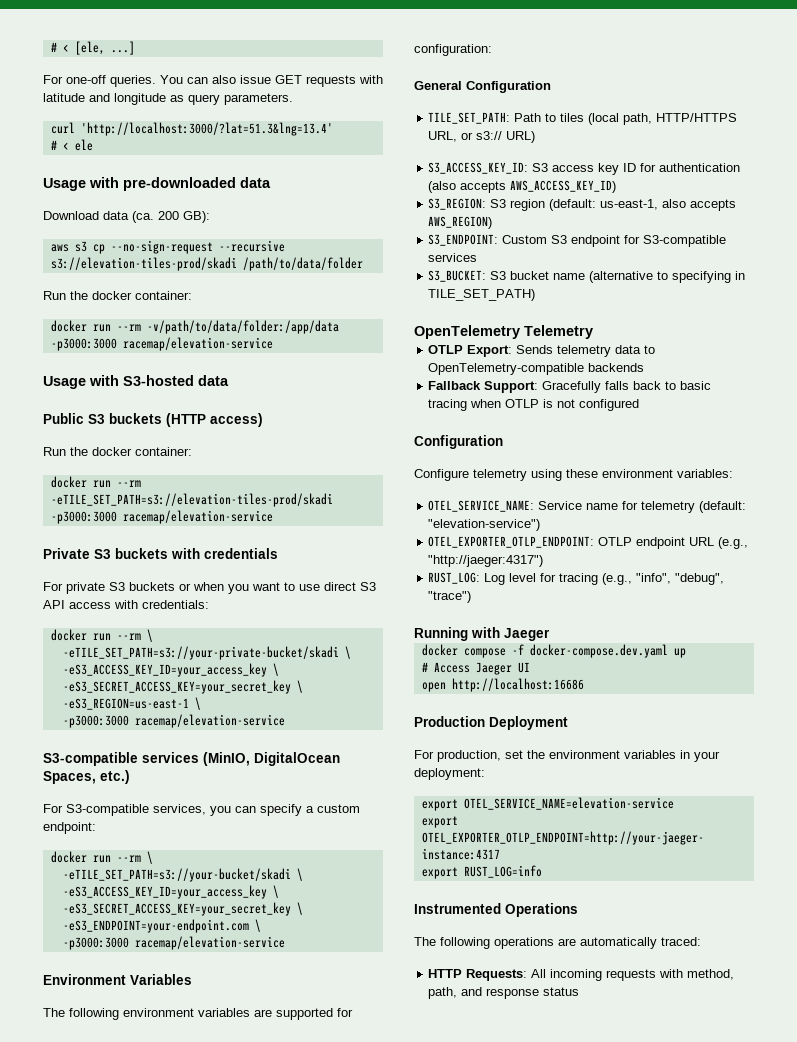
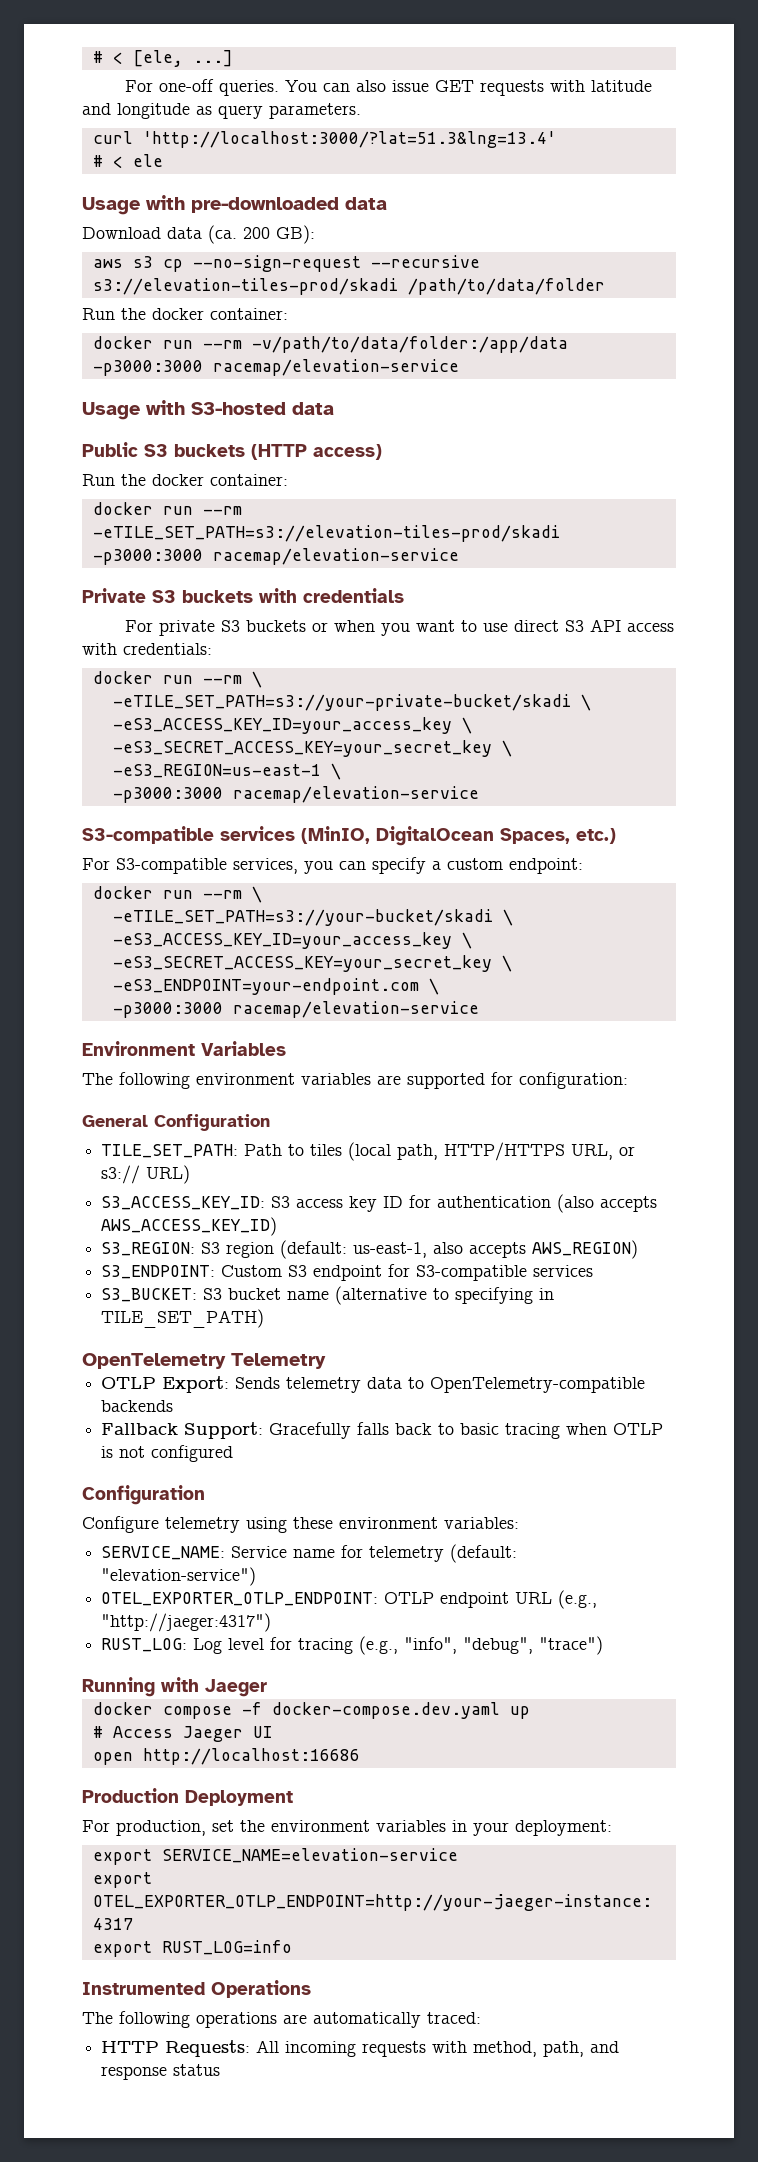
[428,500,535,512] OTEL_SERVICE_NAME: -> [101,1546,226,1560] SERVICE_NAME:
[463,797,674,810] OTEL_SERVICE_NAME=elevation-service -> [161,1848,458,1863] SERVICE_NAME=elevation-service

